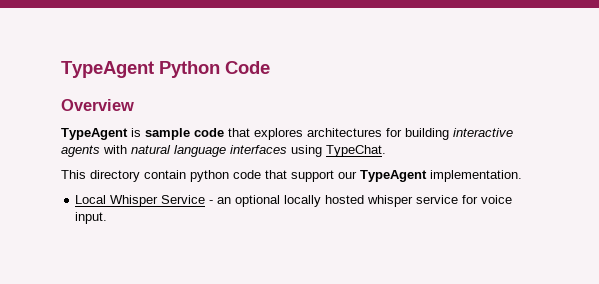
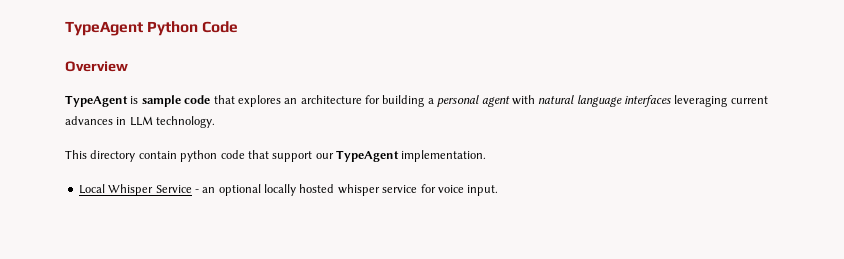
[307,128,513,140] [61,145,386,157] architectures for building interactive agents with natural language interfaces using TypeChat. -> [284,95,768,107] [65,116,216,128] an architecture for building a personal agent with natural language interfaces leveraging current advances in LLM technology.

